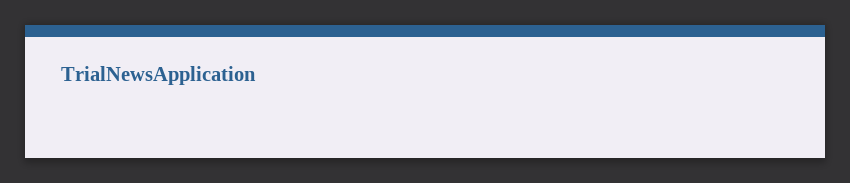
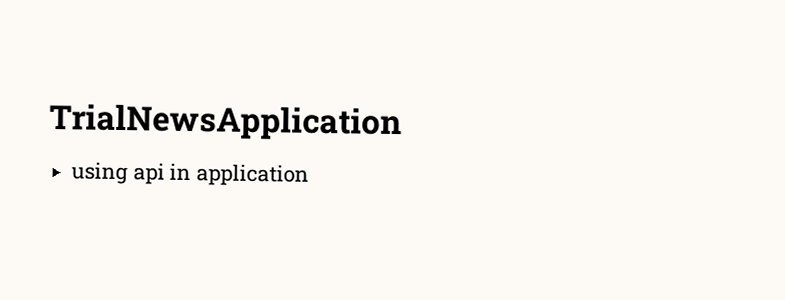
(256, 75) none -> [71,162,310,187] // using api in application

